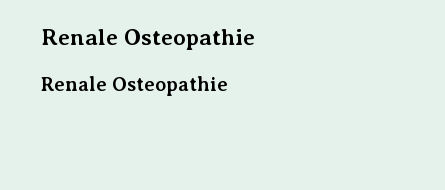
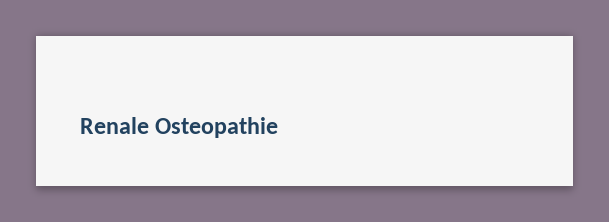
[41,29,256,50] [41,76,229,96] Renale Osteopathie // Renale Osteopathie -> [80,117,279,138] Renale Osteopathie

